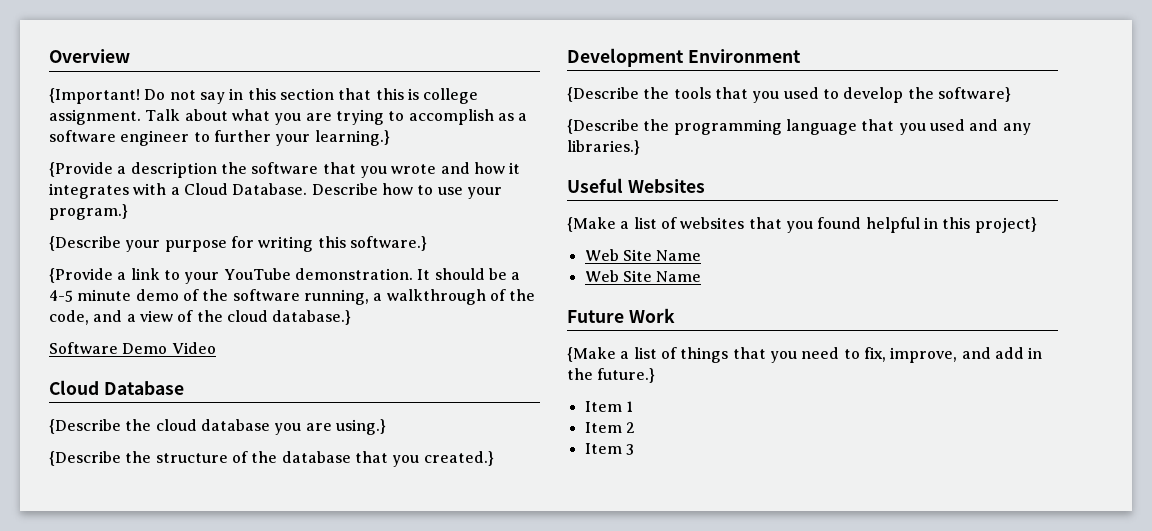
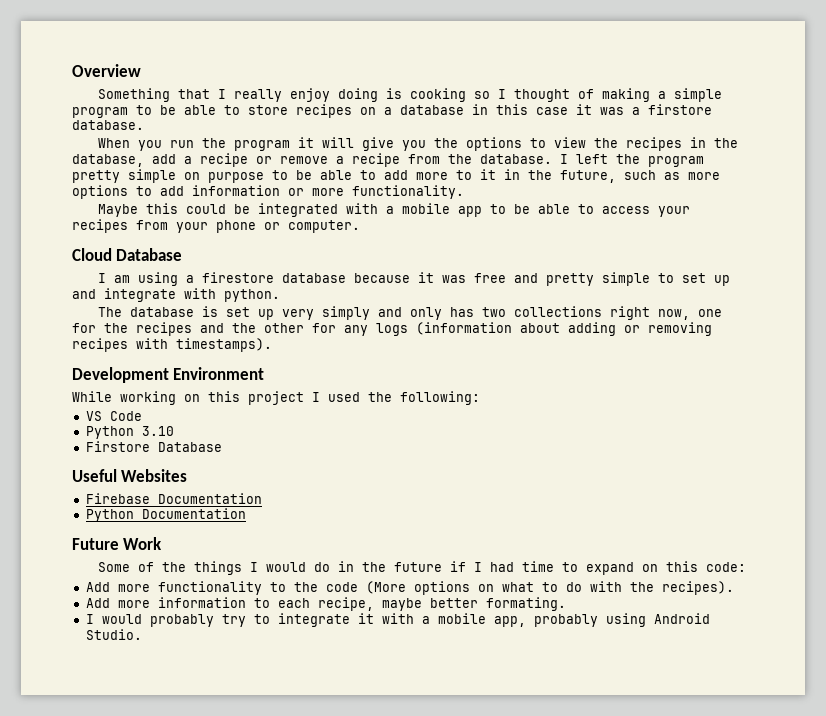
[49,88,479,104] [49,109,528,125] [49,130,390,146] [49,162,521,178] [49,183,502,199] [49,204,128,220] [49,236,427,252] [49,268,521,284] [49,289,536,305] [49,310,352,325] [49,342,216,354] [49,380,184,395] [49,419,386,435] [49,451,494,467] [567,48,801,67] [567,87,1011,103] [567,119,1031,135] [567,140,640,155] [567,178,705,193] [567,217,1037,233] [584,249,702,261] [584,270,702,282] [567,308,675,323] [567,347,1043,363] [567,368,656,383] [584,401,633,412] [584,422,635,433] [584,443,634,455] {Important! Do not say in this section that this is college assignment. Talk about what you are trying to accomplish as a software engineer to further your learning.} // {Provide a description the software that you wrote and how it integrates with a Cloud Database. Describe how to use your program.} // {Describe your purpose for writing this software.} // {Provide a link to your YouTube demonstration. It should be a 4-5 minute demo of the software running, a walkthrough of the code, and a view of the cloud database.} // Software Demo Video // Cloud Database // {Describe the cloud database you are using.} // {Describe the structure of the database that you created.} // Development Environment // {Describe the tools that you used to develop the software} // {Describe the programming language that you used and any libraries.} // Useful Websites // {Make a list of websites that you found helpful in this project} // Web Site Name // Web Site Name // Future Work // {Make a list of things that you need to fix, improve, and add in the future.} // Item 1 // Item 2 // Item 3 -> [98,88,723,102] [72,104,712,118] [72,120,144,130] [98,137,739,151] [72,153,704,167] [72,169,720,183] [72,185,464,199] [98,203,691,217] [72,219,360,233] [72,248,183,261] [98,272,731,286] [72,288,280,302] [98,306,723,320] [72,322,712,336] [72,338,272,352] [72,367,265,383] [72,391,480,405] [85,411,142,421] [85,426,174,439] [85,441,222,452] [72,469,188,482] [85,493,262,504] [85,508,246,522] [72,537,163,550] [98,561,747,575] [85,581,734,595] [85,597,566,611] [85,613,710,627] [85,629,142,640] Something that I really enjoy doing is cooking so I thought of making a simple program to be able to store recipes on a database in this case it was a firstore database. // When you run the program it will give you the options to view the recipes in the database, add a recipe or remove a recipe from the database. I left the program pretty simple on purpose to be able to add more to it in the future, such as more options to add information or more functionality. // Maybe this could be integrated with a mobile app to be able to access your recipes from your phone or computer. // Cloud Database // I am using a firestore database because it was free and pretty simple to set up and integrate with python. // The database is set up very simply and only has two collections right now, one for the recipes and the other for any logs (information about adding or removing recipes with timestamps). // Development Environment // While working on this project I used the following: // VS Code // Python 3.10 // Firstore Database // Useful Websites // Firebase Documentation // Python Documentation // Future Work // Some of the things I would do in the future if I had time to expand on this code: // Add more functionality to the code (More options on what to do with the recipes). // Add more information to each recipe, maybe better formating. // I would probably try to integrate it with a mobile app, probably using Android Studio.

